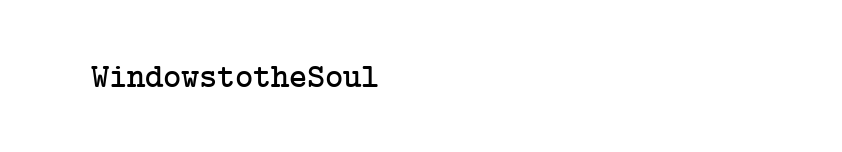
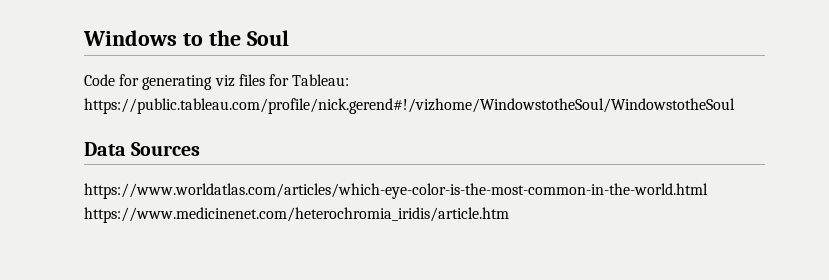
[91,66,379,87] WindowstotheSoul -> [83,30,289,46] [84,74,350,90] [84,98,735,114] [84,142,201,156] [84,183,708,199] [84,207,509,223] Windows to the Soul // Code for generating viz files for Tableau: https://public.tableau.com/profile/nick.gerend#!/vizhome/WindowstotheSoul/WindowstotheSoul // Data Sources // https://www.worldatlas.com/articles/which-eye-color-is-the-most-common-in-the-world.html https://www.medicinenet.com/heterochromia_iridis/article.htm

